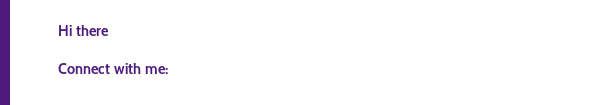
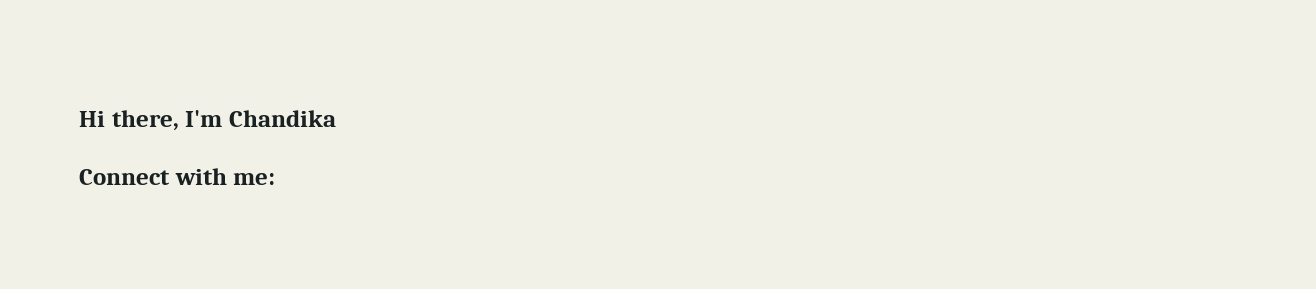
[75,25,109,36] there -> [111,110,336,131] there, I'm Chandika

